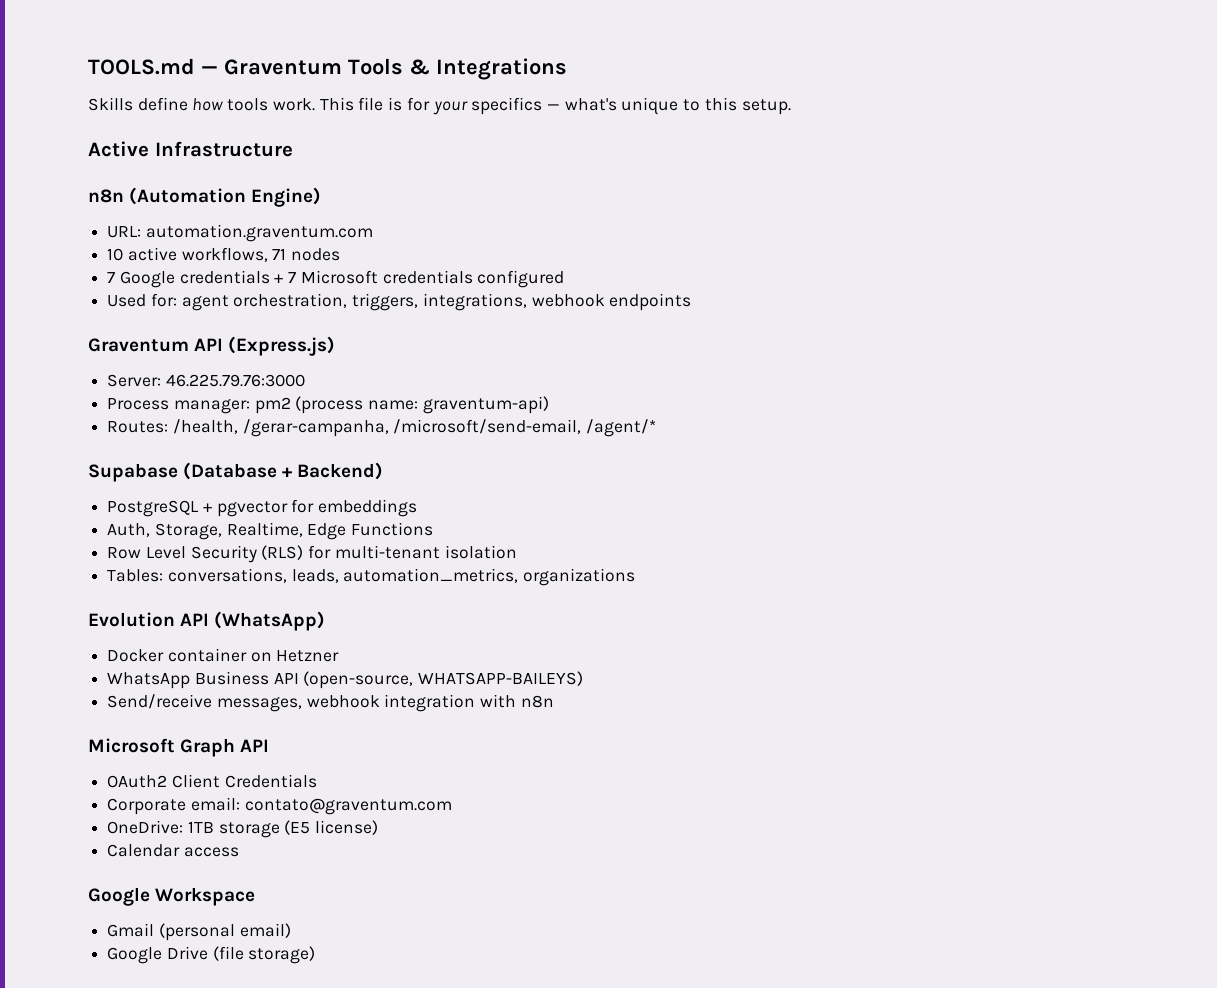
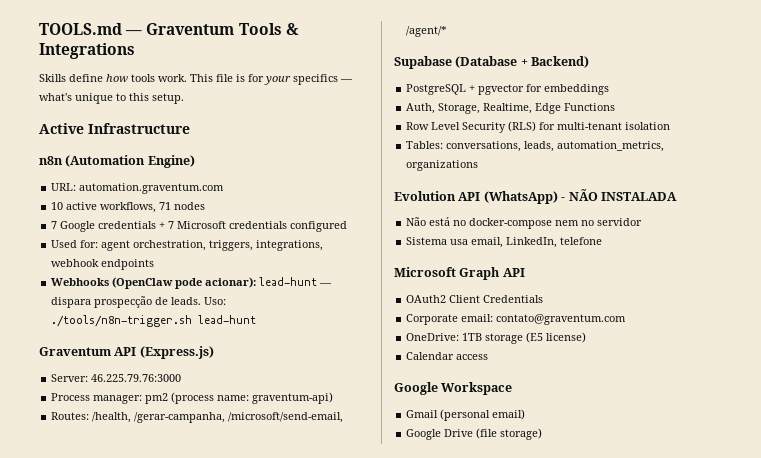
(692, 302) none -> [51,277,333,289] [51,296,227,308] [51,315,257,327] // Webhooks (OpenClaw pode acionar): lead-hunt — dispara prospecção de leads. Uso: ./tools/n8n-trigger.sh lead-hunt
[107,648,340,662] [107,671,584,689] [107,694,554,712] // Docker container on Hetzner // WhatsApp Business API (open-source, WHATSAPP-BAILEYS) // Send/receive messages, webhook integration with n8n -> [561,189,677,201] [406,217,643,229] [406,237,603,248] - NÃO INSTALADA // Não está no docker-compose nem no servidor // Sistema usa email, LinkedIn, telefone

